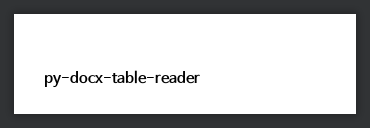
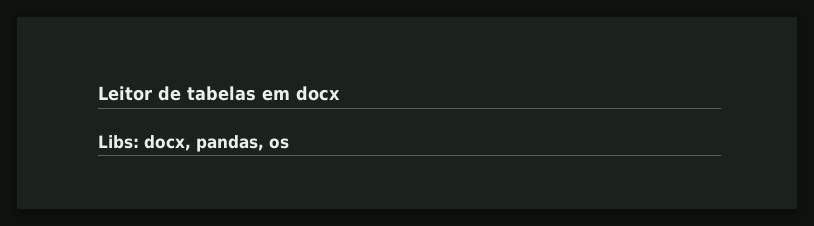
[44,70,200,88] py-docx-table-reader -> [98,86,340,101] [98,135,289,152] Leitor de tabelas em docx // Libs: docx, pandas, os

